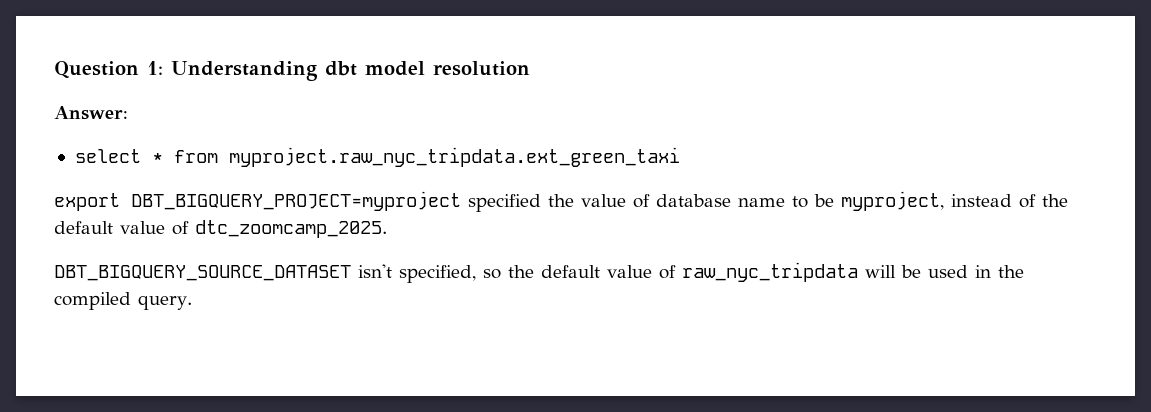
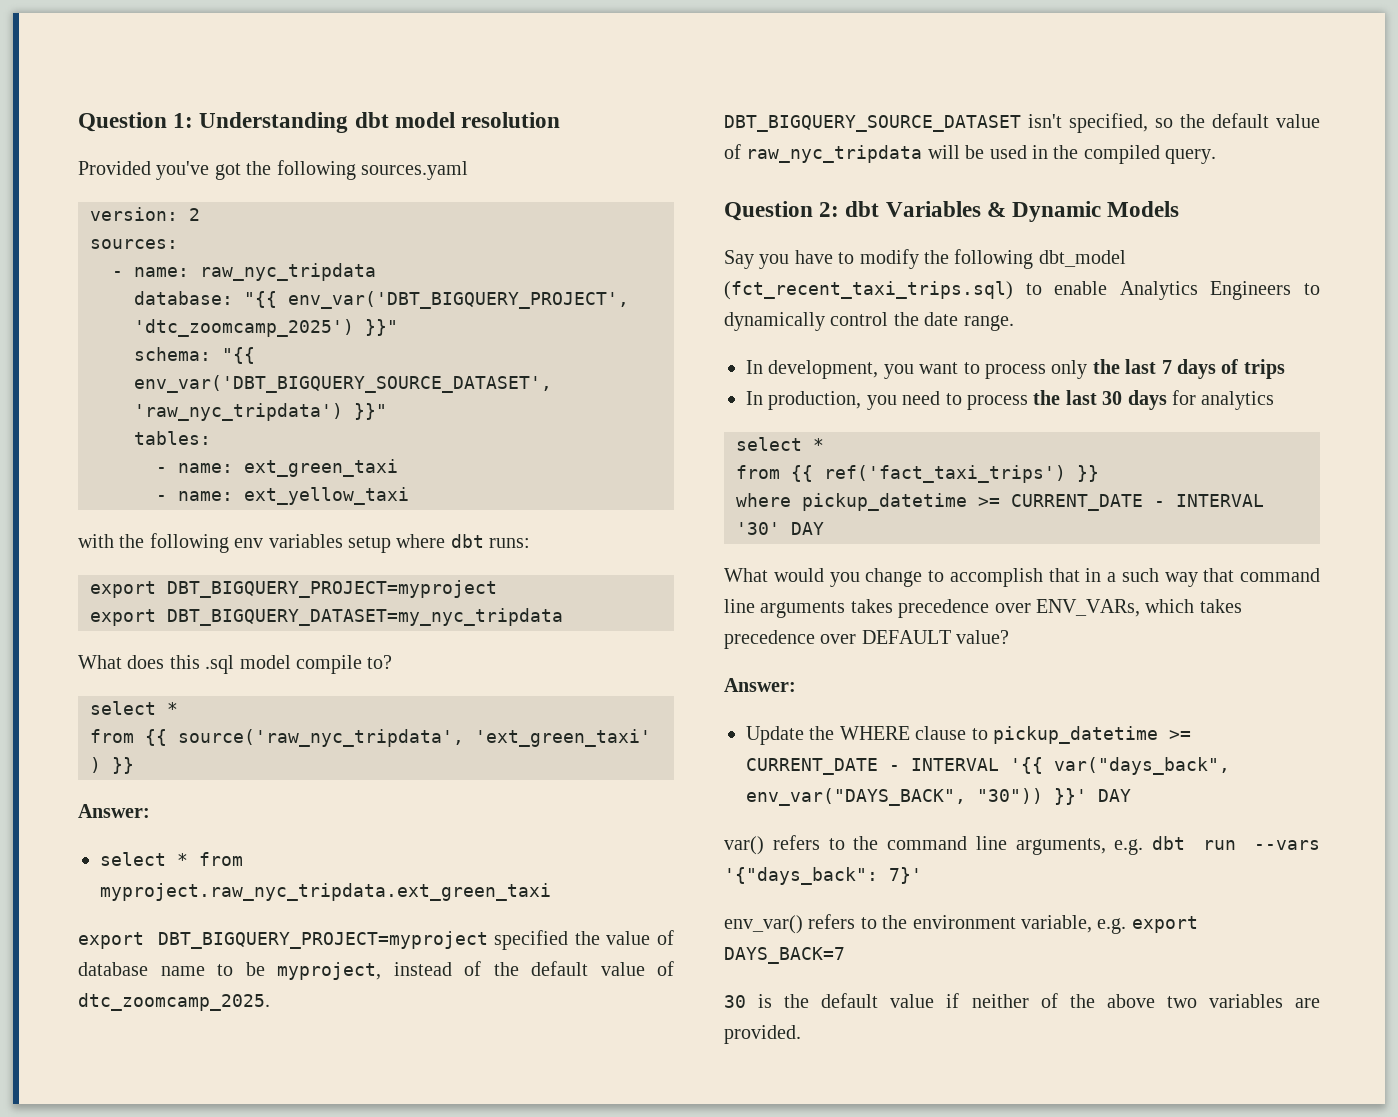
(530, 68) none -> [78,160,468,180] [90,207,200,221] [90,239,178,249] [112,263,376,281] [134,291,629,309] [134,319,398,337] [134,347,255,364] [134,375,552,393] [134,403,387,421] [134,431,211,445] [156,459,398,477] [156,487,409,505] [78,533,531,553] [90,580,497,598] [90,608,563,626] [78,655,393,674] [90,701,178,715] [90,729,651,747] [90,757,134,774] // Provided you've got the following sources.yaml // version: 2 // sources: // - name: raw_nyc_tripdata // database: "{{ env_var('DBT_BIGQUERY_PROJECT', 'dtc_zoomcamp_2025') }}" // schema: "{{ env_var('DBT_BIGQUERY_SOURCE_DATASET', 'raw_nyc_tripdata') }}" // tables: // - name: ext_green_taxi // - name: ext_yellow_taxi // with the following env variables setup where dbt runs: // export DBT_BIGQUERY_PROJECT=myproject // export DBT_BIGQUERY_DATASET=my_nyc_tripdata // What does this .sql model compile to? // select * // from {{ source('raw_nyc_tripdata', 'ext_green_taxi' ) }}
(192, 302) none -> [724,201,1180,222] [724,249,1126,269] [724,281,1320,300] [724,312,1014,331] [746,359,1285,379] [746,390,1275,410] [736,437,824,451] [736,465,1099,483] [736,493,1264,511] [736,522,824,535] [724,568,1320,587] [724,599,1242,618] [724,630,1010,649] [724,678,796,692] [746,726,1191,745] [746,757,1230,775] [746,788,1131,806] [724,835,1320,855] [724,867,922,885] [724,914,1198,934] [724,947,845,964] [724,993,1320,1008] [724,1025,801,1044] // Question 2: dbt Variables & Dynamic Models // Say you have to modify the following dbt_model (fct_recent_taxi_trips.sql) to enable Analytics Engineers to dynamically control the date range. // In development, you want to process only the last 7 days of trips // In production, you need to process the last 30 days for analytics // select * // from {{ ref('fact_taxi_trips') }} // where pickup_datetime >= CURRENT_DATE - INTERVAL '30' DAY // What would you change to accomplish that in a such way that command line arguments takes precedence over ENV_VARs, which takes precedence over DEFAULT value? // Answer: // Update the WHERE clause to pickup_datetime >= CURRENT_DATE - INTERVAL '{{ var("days_back", env_var("DAYS_BACK", "30")) }}' DAY // var() refers to the command line arguments, e.g. dbt run --vars '{"days_back": 7}' // env_var() refers to the environment variable, e.g. export DAYS_BACK=7 // 30 is the default value if neither of the above two variables are provided.

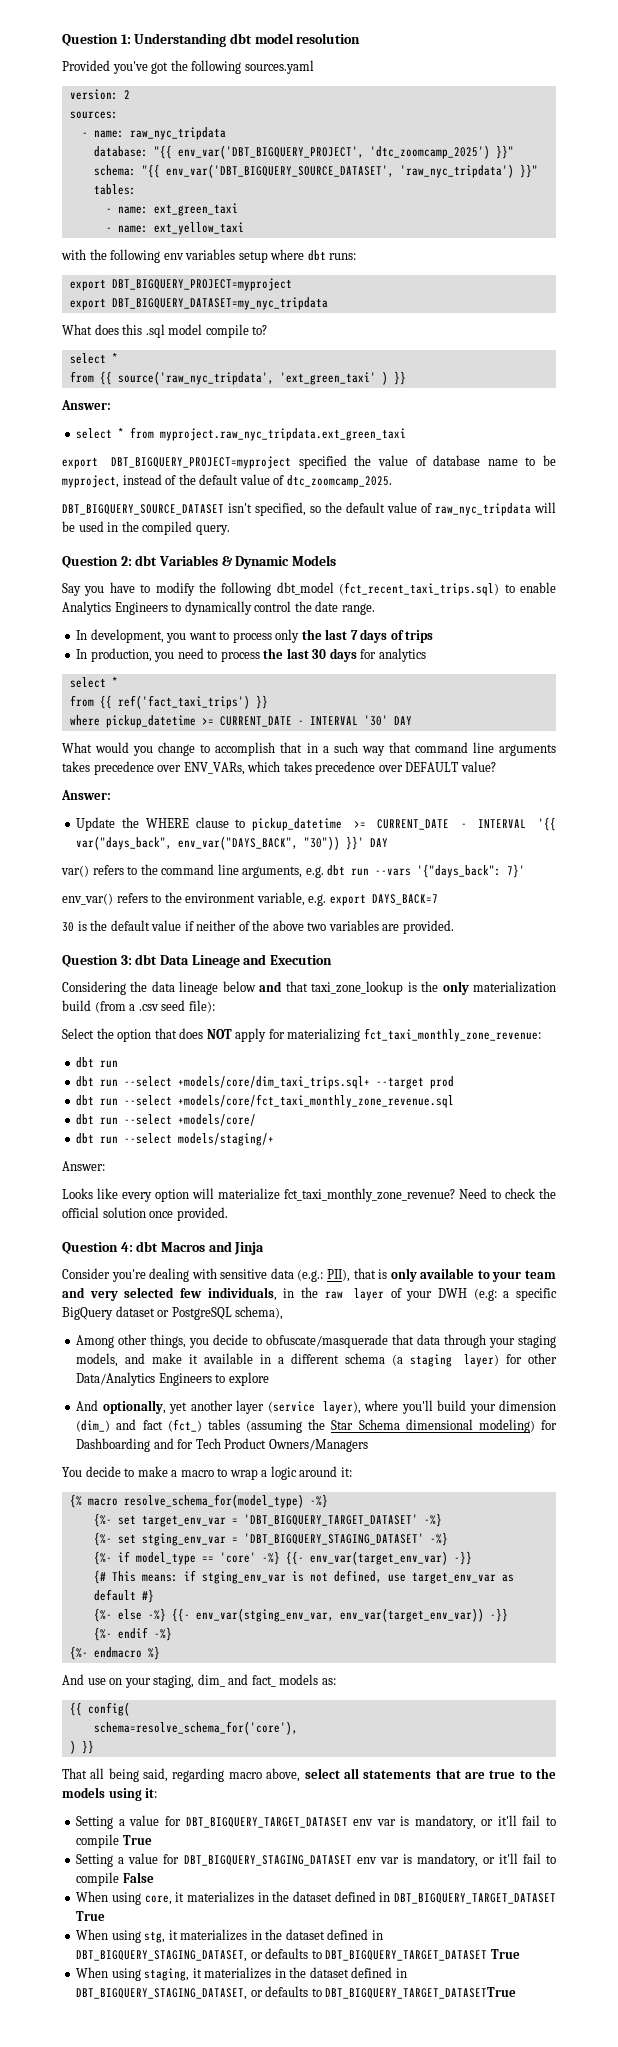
(801, 1034) none -> [62,954,332,968] [62,981,556,995] [62,1000,215,1013] [62,1028,541,1042] [76,1057,119,1068] [76,1076,455,1089] [76,1094,455,1108] [76,1114,257,1126] [76,1133,275,1146] [62,1161,105,1171] [62,1188,556,1202] [62,1207,228,1221] [62,1241,265,1255] [62,1268,556,1282] [62,1287,557,1301] [62,1306,284,1320] [76,1334,557,1348] [76,1353,557,1367] [76,1372,269,1386] [76,1400,556,1414] [76,1419,557,1433] [76,1438,368,1452] [62,1466,352,1480] [69,1494,328,1508] [93,1513,442,1527] [93,1532,448,1546] [93,1551,472,1565] [93,1570,514,1584] [93,1589,154,1603] [93,1608,508,1622] [93,1627,172,1641] [69,1646,160,1660] [62,1674,336,1688] [69,1702,130,1716] [93,1721,298,1735] [69,1740,94,1754] [62,1768,556,1782] [62,1787,158,1801] [76,1815,556,1829] [76,1834,152,1848] [76,1853,556,1867] [76,1872,154,1886] [76,1891,557,1905] [76,1911,106,1921] [76,1929,383,1943] [76,1948,520,1962] [76,1967,407,1981] [76,1986,517,2000] // Question 3: dbt Data Lineage and Execution // Considering the data lineage below and that taxi_zone_lookup is the only materialization build (from a .csv seed file): // Select the option that does NOT apply for materializing fct_taxi_monthly_zone_revenue: // dbt run // dbt run --select +models/core/dim_taxi_trips.sql+ --target prod // dbt run --select +models/core/fct_taxi_monthly_zone_revenue.sql // dbt run --select +models/core/ // dbt run --select models/staging/+ // Answer: // Looks like every option will materialize fct_taxi_monthly_zone_revenue? Need to check the official solution once provided. // Question 4: dbt Macros and Jinja // Consider you're dealing with sensitive data (e.g.: PII), that is only available to your team and very selected few individuals, in the raw layer of your DWH (e.g: a specific BigQuery dataset or PostgreSQL schema), // Among other things, you decide to obfuscate/masquerade that data through your staging models, and make it available in a different schema (a staging layer) for other Data/Analytics Engineers to explore // And optionally, yet another layer (service layer), where you'll build your dimension (dim_) and fact (fct_) tables (assuming the Star Schema dimensional modeling) for Dashboarding and for Tech Product Owners/Managers // You decide to make a macro to wrap a logic around it: // {% macro resolve_schema_for(model_type) -%} // {%- set target_env_var = 'DBT_BIGQUERY_TARGET_DATASET' -%} // {%- set stging_env_var = 'DBT_BIGQUERY_STAGING_DATASET' -%} // {%- if model_type == 'core' -%} {{- env_var(target_env_var) -}} // {# This means: if stging_env_var is not defined, use target_env_var as default #} // {%- else -%} {{- env_var(stging_env_var, env_var(target_env_var)) -}} // {%- endif -%} // {%- endmacro %} // And use on your staging, dim_ and fact_ models as: // {{ config( // schema=resolve_schema_for('core'), // ) }} // That all being said, regarding macro above, select all statements that are true to the models using it: // Setting a value for DBT_BIGQUERY_TARGET_DATASET env var is mandatory, or it'll fail to compile True // Setting a value for DBT_BIGQUERY_STAGING_DATASET env var is mandatory, or it'll fail to compile False // When using core, it materializes in the dataset defined in DBT_BIGQUERY_TARGET_DATASET True // When using stg, it materializes in the dataset defined in DBT_BIGQUERY_STAGING_DATASET, or defaults to DBT_BIGQUERY_TARGET_DATASET True // When using staging, it materializes in the dataset defined in DBT_BIGQUERY_STAGING_DATASET, or defaults to DBT_BIGQUERY_TARGET_DATASETTrue

